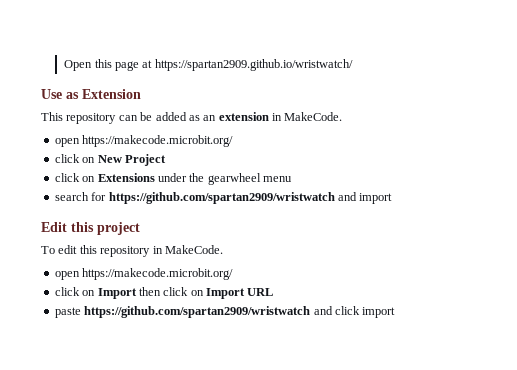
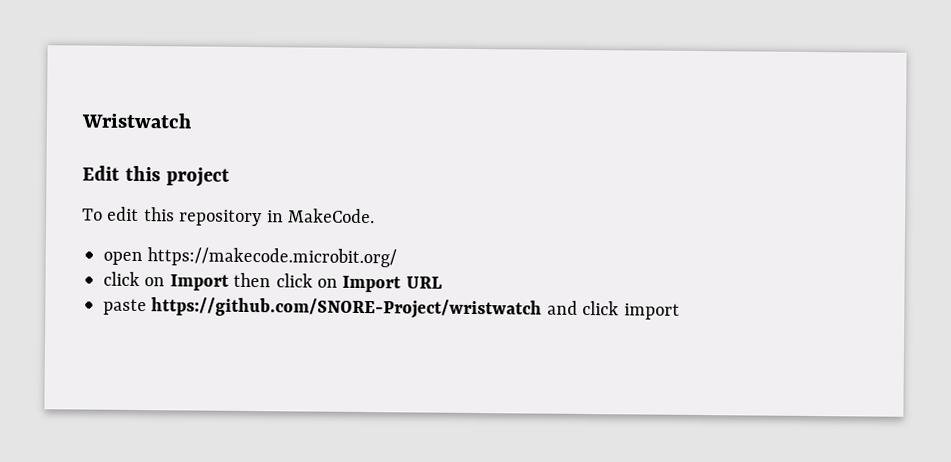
[64,59,353,71] [41,89,141,99] [41,112,343,124] [54,135,234,147] [54,154,166,166] [54,173,292,185] [54,192,393,204] Open this page at https://spartan2909.github.io/wristwatch/ // Use as Extension // This repository can be added as an extension in MakeCode. // open https://makecode.microbit.org/ // click on New Project // click on Extensions under the gearwheel menu // search for https://github.com/spartan2909/wristwatch and import -> [81,112,192,129] Wristwatch
[84,306,311,318] https://github.com/spartan2909/wristwatch -> [151,297,543,320] https://github.com/SNORE-Project/wristwatch

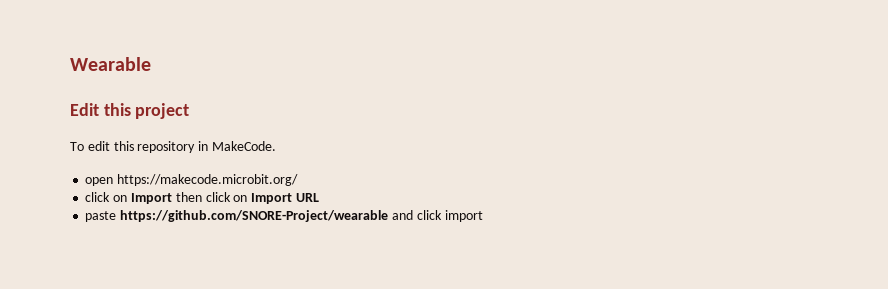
[81,112,192,129] Wristwatch -> [70,57,151,71] Wearable
[151,297,543,320] https://github.com/SNORE-Project/wristwatch -> [120,210,389,222] https://github.com/SNORE-Project/wearable

